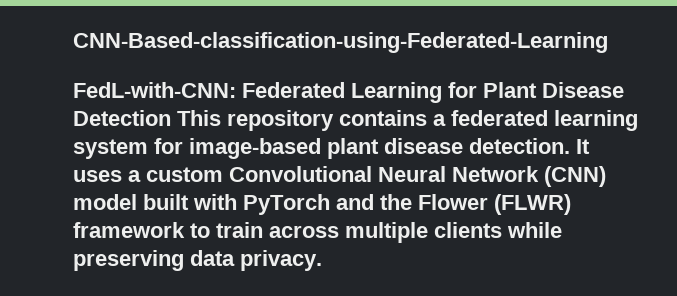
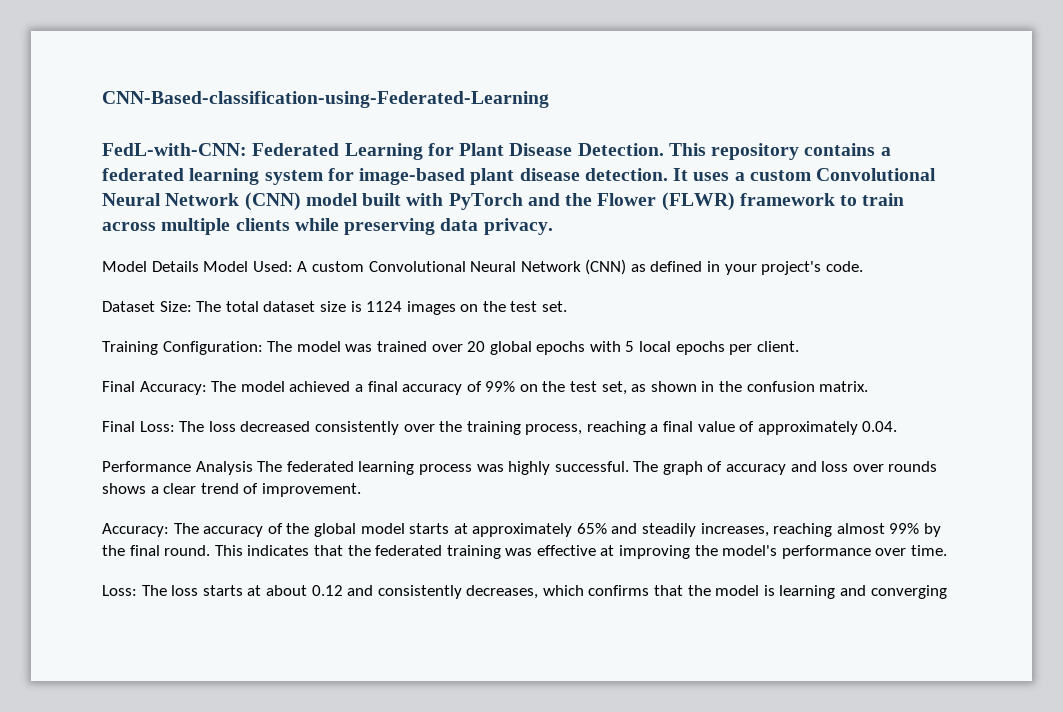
[73,110,171,126] Detection -> [577,143,664,156] Detection.
(322, 260) none -> [102,259,863,275] [102,301,568,315] [102,341,799,355] [102,381,869,395] [102,421,898,435] [102,461,938,475] [102,483,361,497] [102,523,942,537] [102,545,948,559] [102,585,947,599] // Model Details Model Used: A custom Convolutional Neural Network (CNN) as defined in your project's code. // Dataset Size: The total dataset size is 1124 images on the test set. // Training Configuration: The model was trained over 20 global epochs with 5 local epochs per client. // Final Accuracy: The model achieved a final accuracy of 99% on the test set, as shown in the confusion matrix. // Final Loss: The loss decreased consistently over the training process, reaching a final value of approximately 0.04. // Performance Analysis The federated learning process was highly successful. The graph of accuracy and loss over rounds shows a clear trend of improvement. // Accuracy: The accuracy of the global model starts at approximately 65% and steadily increases, reaching almost 99% by the final round. This indicates that the federated training was effective at improving the model's performance over time. // Loss: The loss starts at about 0.12 and consistently decreases, which confirms that the model is learning and converging

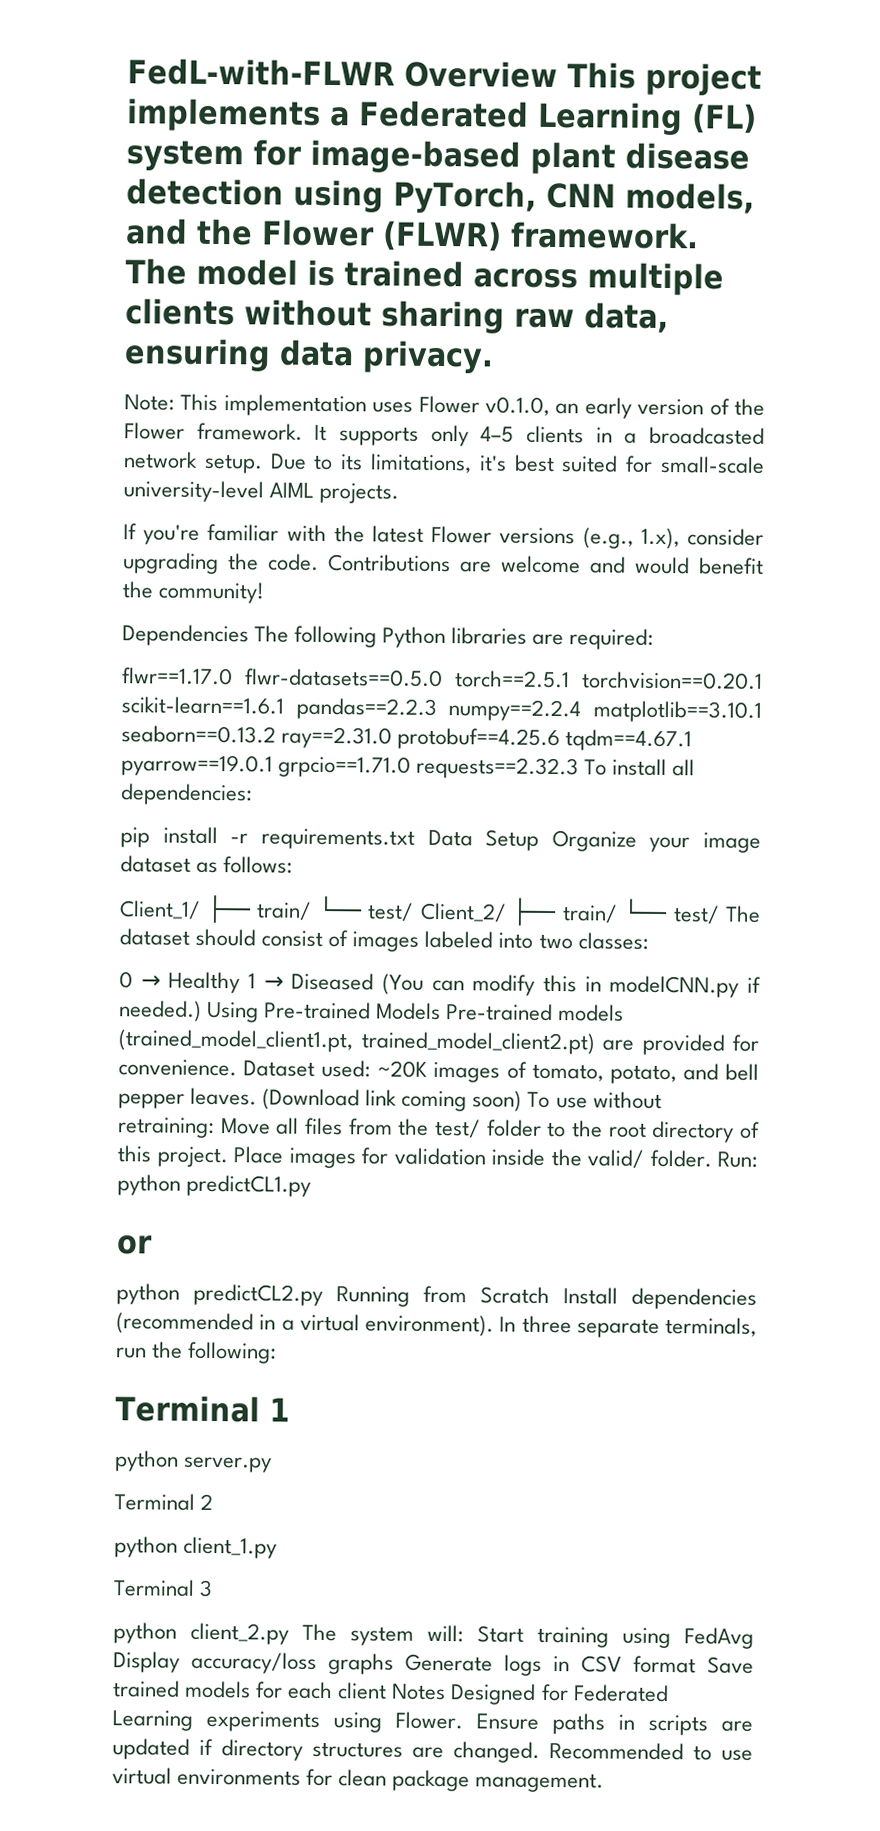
[102,91,549,108] [102,143,891,160] [102,168,260,185] CNN-Based-classification-using-Federated-Learning // FedL-with-CNN: Federated Learning for Plant Disease Detection. This repository contains a federated learning -> [127,58,762,96] [126,98,757,136] FedL-with-FLWR Overview This project implements a Federated Learning (FL)
[584,168,937,181] [102,192,905,211] [102,218,553,235] [102,259,863,275] [102,301,568,315] [102,341,799,355] [102,381,869,395] [102,421,898,435] [102,461,938,475] [102,483,361,497] [102,523,942,537] [102,545,948,559] [102,585,947,599] detection. It uses a custom Convolutional Neural Network (CNN) model built with PyTorch and the Flower (FLWR) framework to train across multiple clients while preserving data privacy. // Model Details Model Used: A custom Convolutional Neural Network (CNN) as defined in your project's code. // Dataset Size: The total dataset size is 1124 images on the test set. // Training Configuration: The model was trained over 20 global epochs with 5 local epochs per client. // Final Accuracy: The model achieved a final accuracy of 99% on the test set, as shown in the confusion matrix. // Final Loss: The loss decreased consistently over the training process, reaching a final value of approximately 0.04. // Performance Analysis The federated learning process was highly successful. The graph of accuracy and loss over rounds shows a clear trend of improvement. // Accuracy: The accuracy of the global model starts at approximately 65% and steadily increases, reaching almost 99% by the final round. This indicates that the federated training was effective at improving the model's performance over time. // Loss: The loss starts at about 0.12 and consistently decreases, which confirms that the model is learning and converging -> [126,178,755,214] [125,218,699,252] [125,258,724,296] [125,298,669,334] [124,338,494,374] [124,393,765,419] [124,422,766,447] [123,451,765,474] [123,480,400,504] [123,523,764,550] [123,552,764,575] [122,581,265,604] [122,624,655,650] [122,667,763,690] [121,696,762,723] [121,725,693,752] [121,754,696,780] [120,783,253,806] [120,826,761,853] [120,855,294,874] [119,894,761,927] [119,928,649,952] [119,971,762,998] [119,1000,625,1023] [118,1029,759,1056] [118,1059,759,1085] [118,1087,662,1112] [118,1117,760,1143] [117,1145,758,1169] [117,1174,312,1197] [116,1235,153,1255] [116,1283,757,1310] [116,1312,757,1338] [116,1341,278,1364] [115,1395,290,1423] [115,1450,273,1473] [114,1493,214,1511] [114,1536,278,1559] [113,1579,214,1598] [113,1622,754,1649] [113,1651,754,1676] [113,1680,669,1705] [112,1710,753,1736] [112,1738,753,1763] [112,1767,605,1793] detection using PyTorch, CNN models, and the Flower (FLWR) framework. The model is trained across multiple clients without sharing raw data, ensuring data privacy. // Note: This implementation uses Flower v0.1.0, an early version of the Flower framework. It supports only 4–5 clients in a broadcasted network setup. Due to its limitations, it's best suited for small-scale university-level AIML projects. // If you're familiar with the latest Flower versions (e.g., 1.x), consider upgrading the code. Contributions are welcome and would benefit the community! // Dependencies The following Python libraries are required: // flwr==1.17.0 flwr-datasets==0.5.0 torch==2.5.1 torchvision==0.20.1 scikit-learn==1.6.1 pandas==2.2.3 numpy==2.2.4 matplotlib==3.10.1 seaborn==0.13.2 ray==2.31.0 protobuf==4.25.6 tqdm==4.67.1 pyarrow==19.0.1 grpcio==1.71.0 requests==2.32.3 To install all dependencies: // pip install -r requirements.txt Data Setup Organize your image dataset as follows: // Client_1/ ├── train/ └── test/ Client_2/ ├── train/ └── test/ The dataset should consist of images labeled into two classes: // 0 → Healthy 1 → Diseased (You can modify this in modelCNN.py if needed.) Using Pre-trained Models Pre-trained models (trained_model_client1.pt, trained_model_client2.pt) are provided for convenience. Dataset used: ~20K images of tomato, potato, and bell pepper leaves. (Download link coming soon) To use without retraining: Move all files from the test/ folder to the root directory of this project. Place images for validation inside the valid/ folder. Run: python predictCL1.py // or // python predictCL2.py Running from Scratch Install dependencies (recommended in a virtual environment). In three separate terminals, run the following: // Terminal 1 // python server.py // Terminal 2 // python client_1.py // Terminal 3 // python client_2.py The system will: Start training using FedAvg Display accuracy/loss graphs Generate logs in CSV format Save trained models for each client Notes Designed for Federated Learning experiments using Flower. Ensure paths in scripts are updated if directory structures are changed. Recommended to use virtual environments for clean package management.

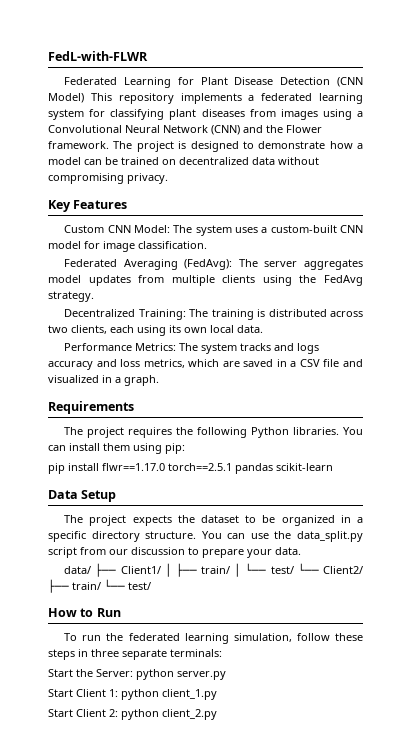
[403,60,762,96] [126,98,757,136] [126,139,750,175] [126,178,755,214] Overview This project implements a Federated Learning (FL) system for image-based plant disease detection using PyTorch, CNN models, -> [64,77,363,88] [48,93,363,104] [48,109,363,120] [48,125,240,135] // Federated Learning for Plant Disease Detection (CNN Model) This repository implements a federated learning system for classifying plant diseases from images using a Convolutional Neural Network (CNN)
[382,220,502,252] (FLWR) -> (322, 129) none
[196,258,724,296] [125,298,669,334] [124,338,494,374] [124,393,765,419] [124,422,766,447] [123,451,765,474] [123,480,400,504] [123,523,764,550] [123,552,764,575] [122,581,265,604] [122,624,655,650] [122,667,763,690] [121,696,762,723] [121,725,693,752] [121,754,696,780] [120,783,253,806] [120,826,761,853] [120,855,294,874] [119,894,761,927] [119,928,649,952] [119,971,762,998] [119,1000,625,1023] [118,1029,759,1056] [118,1059,759,1085] [118,1087,662,1112] [118,1117,760,1143] [117,1145,758,1169] [117,1174,312,1197] [116,1235,153,1255] [116,1283,757,1310] [116,1312,757,1338] [116,1341,278,1364] [115,1395,290,1423] model is trained across multiple clients without sharing raw data, ensuring data privacy. // Note: This implementation uses Flower v0.1.0, an early version of the Flower framework. It supports only 4–5 clients in a broadcasted network setup. Due to its limitations, it's best suited for small-scale university-level AIML projects. // If you're familiar with the latest Flower versions (e.g., 1.x), consider upgrading the code. Contributions are welcome and would benefit the community! // Dependencies The following Python libraries are required: // flwr==1.17.0 flwr-datasets==0.5.0 torch==2.5.1 torchvision==0.20.1 scikit-learn==1.6.1 pandas==2.2.3 numpy==2.2.4 matplotlib==3.10.1 seaborn==0.13.2 ray==2.31.0 protobuf==4.25.6 tqdm==4.67.1 pyarrow==19.0.1 grpcio==1.71.0 requests==2.32.3 To install all dependencies: // pip install -r requirements.txt Data Setup Organize your image dataset as follows: // Client_1/ ├── train/ └── test/ Client_2/ ├── train/ └── test/ The dataset should consist of images labeled into two classes: // 0 → Healthy 1 → Diseased (You can modify this in modelCNN.py if needed.) Using Pre-trained Models Pre-trained models (trained_model_client1.pt, trained_model_client2.pt) are provided for convenience. Dataset used: ~20K images of tomato, potato, and bell pepper leaves. (Download link coming soon) To use without retraining: Move all files from the test/ folder to the root directory of this project. Place images for validation inside the valid/ folder. Run: python predictCL1.py // or // python predictCL2.py Running from Scratch Install dependencies (recommended in a virtual environment). In three separate terminals, run the following: // Terminal 1 // -> [136,141,363,152] [48,157,319,165] [48,173,168,184] [48,200,128,212] [64,225,363,236] [48,241,207,252] [64,259,363,270] [48,275,363,286] [48,291,94,302] [64,309,363,320] [48,325,263,336] [64,343,320,354] [48,359,363,370] [48,375,159,386] [48,401,134,414] [64,427,363,438] [48,443,185,454] [48,463,333,474] [48,490,117,502] [64,515,363,526] [48,531,364,542] [48,547,301,558] [64,563,363,577] [48,579,151,593] [48,608,121,617] [64,633,363,644] [48,649,222,660] [48,669,133,677] project is designed to demonstrate how a model can be trained on decentralized data without compromising privacy. // Key Features // Custom CNN Model: The system uses a custom-built CNN model for image classification. // Federated Averaging (FedAvg): The server aggregates model updates from multiple clients using the FedAvg strategy. // Decentralized Training: The training is distributed across two clients, each using its own local data. // Performance Metrics: The system tracks and logs accuracy and loss metrics, which are saved in a CSV file and visualized in a graph. // Requirements // The project requires the following Python libraries. You can install them using pip: // pip install flwr==1.17.0 torch==2.5.1 pandas scikit-learn // Data Setup // The project expects the dataset to be organized in a specific directory structure. You can use the data_split.py script from our discussion to prepare your data. // data/ ├── Client1/ │ ├── train/ │ └── test/ └── Client2/ ├── train/ └── test/ // How to Run // To run the federated learning simulation, follow these steps in three separate terminals: // Start the Server:
[114,1493,214,1511] Terminal 2 // -> [48,689,118,697] Start Client 1:
[113,1579,214,1598] [113,1622,754,1649] [113,1651,754,1676] [113,1680,669,1705] [112,1710,753,1736] [112,1738,753,1763] [112,1767,605,1793] Terminal 3 // python client_2.py The system will: Start training using FedAvg Display accuracy/loss graphs Generate logs in CSV format Save trained models for each client Notes Designed for Federated Learning experiments using Flower. Ensure paths in scripts are updated if directory structures are changed. Recommended to use virtual environments for clean package management. -> [48,709,217,720] Start Client 2: python client_2.py

